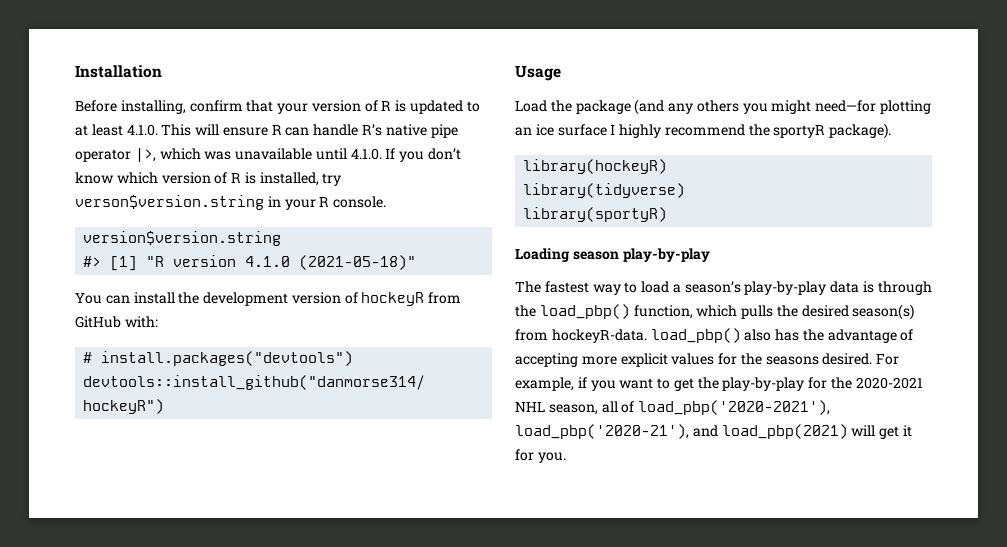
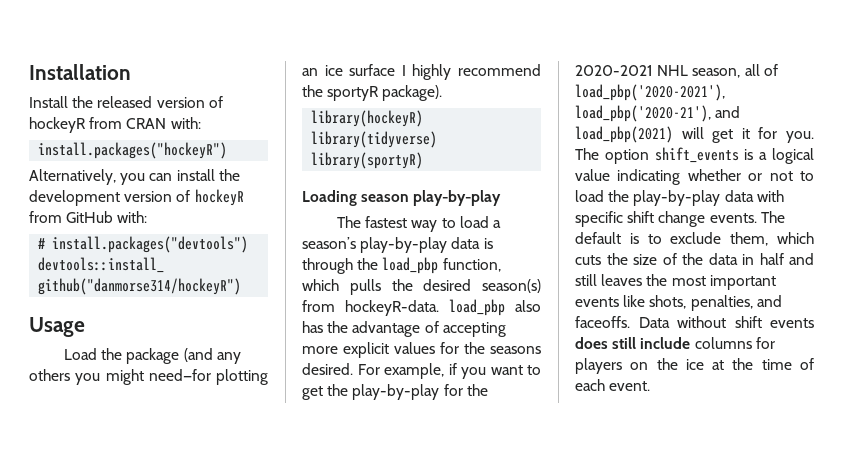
[75,100,480,114] [75,124,458,138] [75,148,462,162] [75,172,342,186] [75,195,387,210] [83,231,282,246] [83,255,417,271] [75,293,102,304] Before installing, confirm that your version of R is updated to at least 4.1.0. This will ensure R can handle R’s native pipe operator |>, which was unavailable until 4.1.0. If you don’t know which version of R is installed, try verson$version.string in your R console. // version$version.string // #> [1] "R version 4.1.0 (2021-05-18)" // You -> [29,96,223,108] [29,117,201,133] [38,142,228,159] [29,169,146,185] Install the released version of hockeyR from CRAN with: // install.packages("hockeyR") // Alternatively, you
[539,304,630,319] load_pbp() -> [382,257,439,274] load_pbp
[650,328,741,343] load_pbp() -> [449,299,505,316] load_pbp
(566, 457) none -> [575,147,814,164] [575,169,814,185] [575,190,784,206] [575,211,785,227] [575,232,814,246] [575,253,814,265] [575,274,776,290] [575,295,782,311] [575,316,814,328] [575,337,775,349] [575,358,814,374] [575,379,651,391] The option shift_events is a logical value indicating whether or not to load the play-by-play data with specific shift change events. The default is to exclude them, which cuts the size of the data in half and still leaves the most important events like shots, penalties, and faceoffs. Data without shift events does still include columns for players on the ice at the time of each event.

